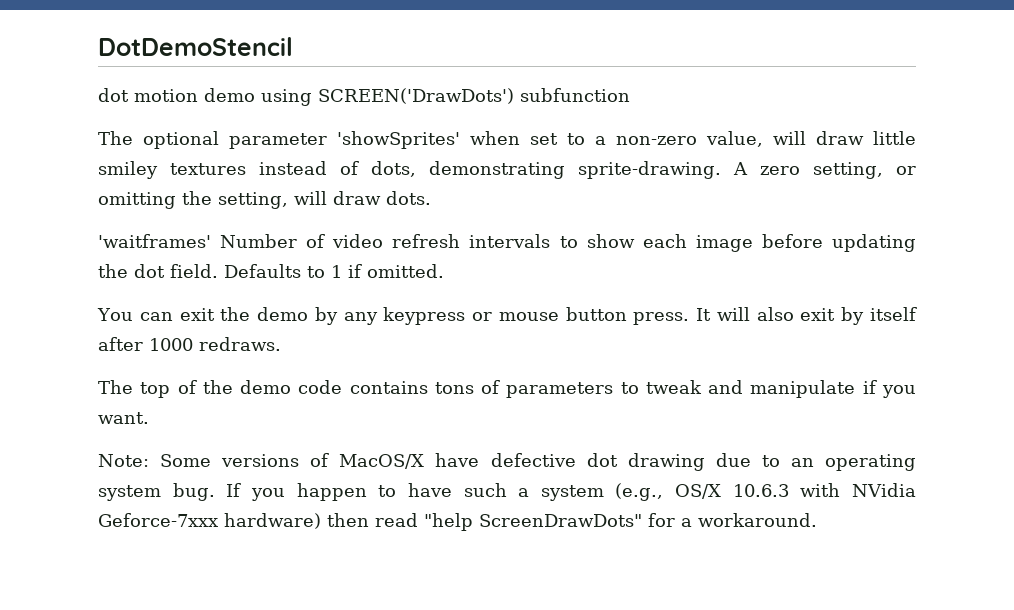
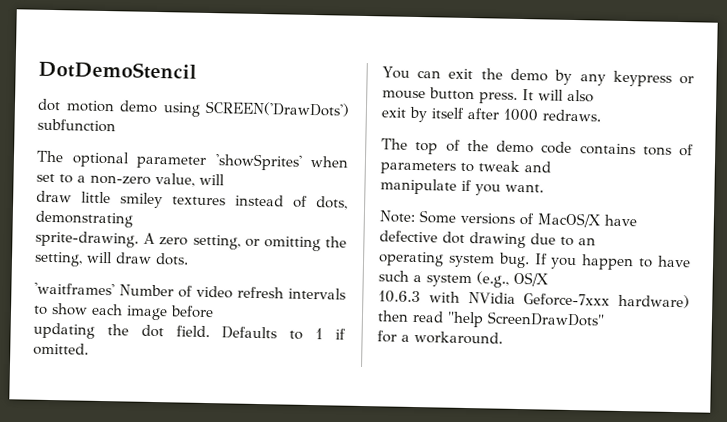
(806, 138) none -> (225, 179) //
(565, 170) none -> (133, 219) //
(823, 241) none -> (214, 312) //
(794, 314) none -> (594, 96) //
(744, 387) none -> (551, 167) //
(814, 462) none -> (596, 241) //
(722, 491) none -> (549, 279) //
(642, 520) none -> (605, 319) //

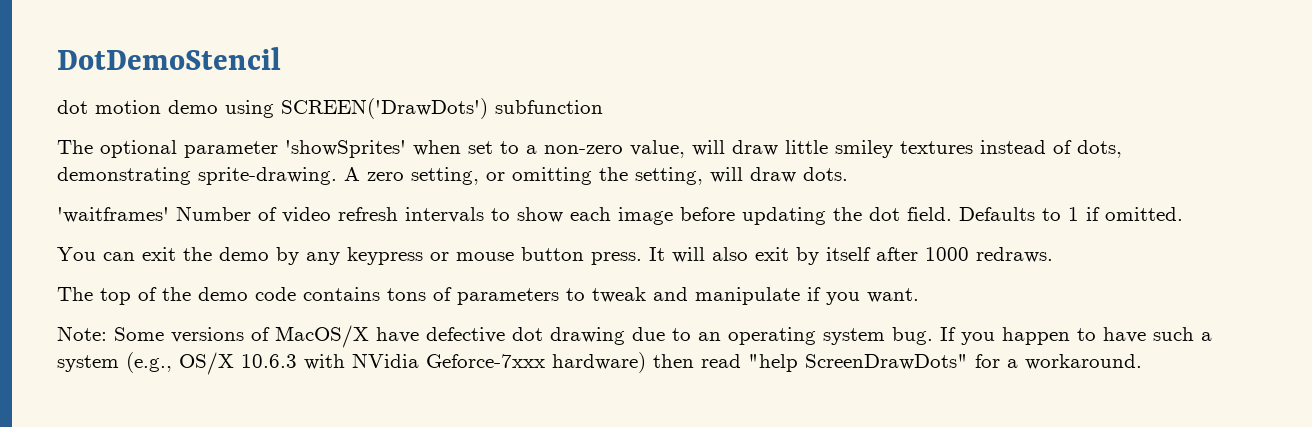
(225, 179) // -> (725, 148) none
(133, 219) // -> (191, 176) none
(214, 312) // -> (735, 214) none
(594, 96) // -> (748, 254) none
(551, 167) // -> (688, 294) none
(596, 241) // -> (721, 336) none
(549, 279) // -> (234, 363) none
(605, 319) // -> (968, 362) none

